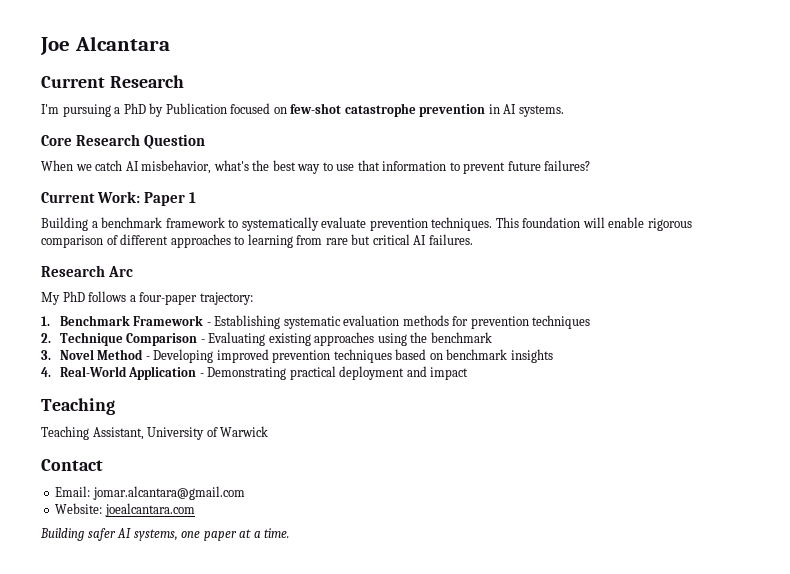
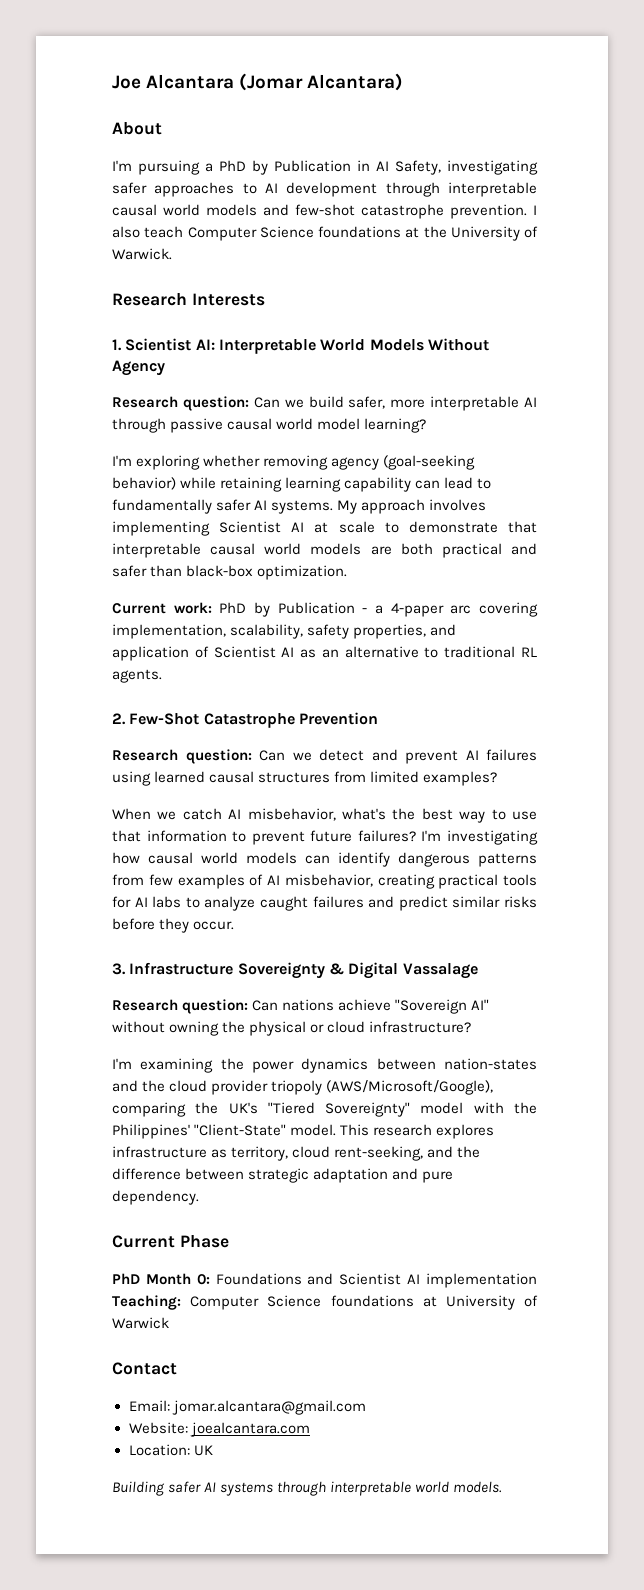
[41,75,184,88] // Current Research -> [239,73,404,91] [112,122,162,135] (Jomar Alcantara) // About
[230,103,564,117] [41,134,206,149] focused on few-shot catastrophe prevention in AI systems. // Core Research Question -> [357,160,538,175] [112,182,537,197] [112,204,537,219] [112,226,538,241] [112,248,172,260] [112,293,265,306] [112,338,489,354] [112,360,165,376] [112,396,537,411] [112,418,427,433] [112,455,476,470] [112,477,492,492] [112,499,487,514] [112,521,537,536] [112,543,538,558] [112,565,348,580] [112,602,538,617] [112,624,457,639] [112,646,537,661] [112,669,162,683] [112,712,378,728] [112,749,537,764] [112,771,498,786] in AI Safety, investigating safer approaches to AI development through interpretable causal world models and few-shot catastrophe prevention. I also teach Computer Science foundations at the University of Warwick. // Research Interests // 1. Scientist AI: Interpretable World Models Without Agency // Research question: Can we build safer, more interpretable AI through passive causal world model learning? // I'm exploring whether removing agency (goal-seeking behavior) while retaining learning capability can lead to fundamentally safer AI systems. My approach involves implementing Scientist AI at scale to demonstrate that interpretable causal world models are both practical and safer than black-box optimization. // Current work: PhD by Publication - a 4-paper arc covering implementation, scalability, safety properties, and application of Scientist AI as an alternative to traditional RL agents. // 2. Few-Shot Catastrophe Prevention // Research question: Can we detect and prevent AI failures using learned causal structures from limited examples?
[41,191,197,206] [41,217,692,231] [41,234,473,248] [41,265,134,277] [41,291,253,305] [41,315,591,329] [41,332,492,346] [41,349,553,363] [41,366,469,380] [41,398,115,415] [41,426,144,440] // Current Work: Paper 1 // Building a benchmark framework to systematically evaluate prevention techniques. This foundation will enable rigorous comparison of different approaches to learning from rare but critical AI failures. // Research Arc // My PhD follows a four-paper trajectory: // 1. Benchmark Framework - Establishing systematic evaluation methods for prevention techniques // 2. Technique Comparison - Evaluating existing approaches using the benchmark // 3. Novel Method - Developing improved prevention techniques based on benchmark insights // 4. Real-World Application - Demonstrating practical deployment and impact // Teaching // Teaching Assistant, -> [421,830,538,845] [112,852,537,867] [112,874,537,889] [112,896,537,911] [112,918,235,933] [112,962,478,979] [112,999,490,1014] [112,1021,472,1036] [112,1058,537,1073] [112,1080,494,1095] [112,1102,537,1117] [112,1124,495,1139] [112,1146,481,1161] [112,1168,454,1183] [112,1190,199,1205] [112,1235,229,1248] [112,1273,538,1288] [112,1295,437,1310] I'm investigating how causal world models can identify dangerous patterns from few examples of AI misbehavior, creating practical tools for AI labs to analyze caught failures and predict similar risks before they occur. // 3. Infrastructure Sovereignty & Digital Vassalage // Research question: Can nations achieve "Sovereign AI" without owning the physical or cloud infrastructure? // I'm examining the power dynamics between nation-states and the cloud provider triopoly (AWS/Microsoft/Google), comparing the UK's "Tiered Sovereignty" model with the Philippines' "Client-State" model. This research explores infrastructure as territory, cloud rent-seeking, and the difference between strategic adaptation and pure dependency. // Current Phase // PhD Month 0: Foundations and Scientist AI implementation Teaching: Computer Science foundations at
(195, 510) none -> [128,1444,213,1456] // Location: UK
[133,528,290,541] systems, one paper at a time. -> [220,1481,503,1496] systems through interpretable world models.

